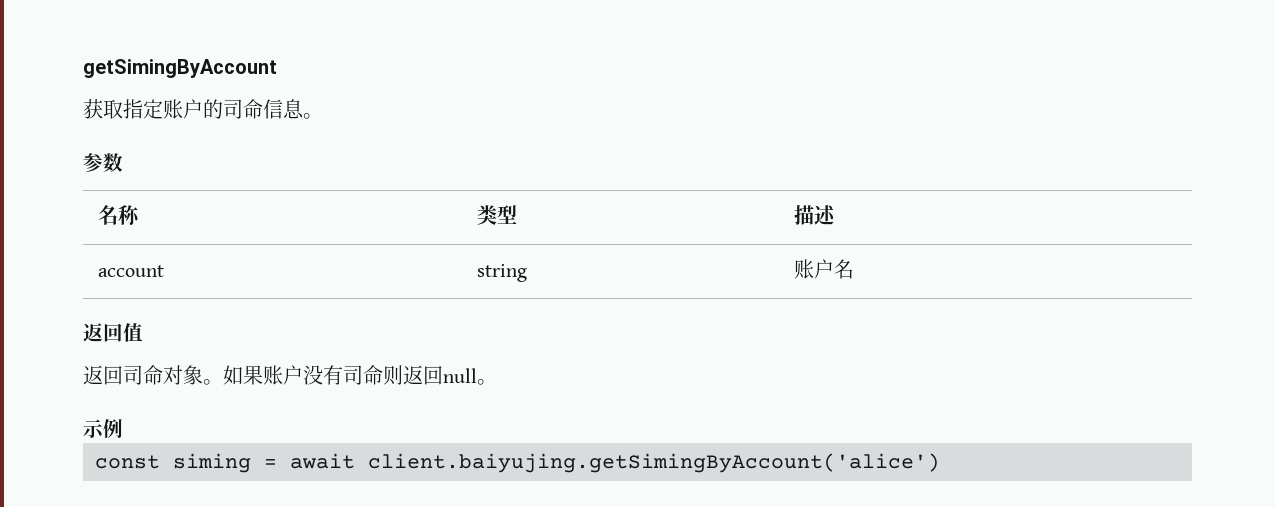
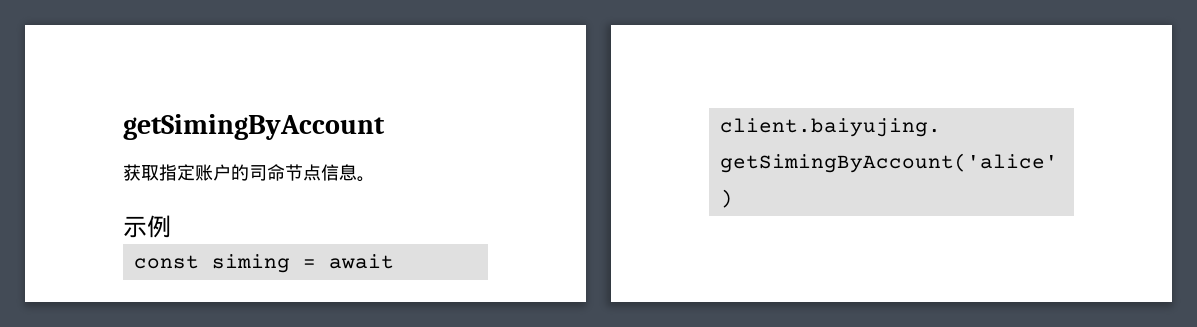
(263, 109) none -> [285,164,321,181] 节点
[83,153,123,172] [97,205,140,225] [476,205,517,225] [793,205,836,225] [97,265,164,277] [476,264,527,282] [793,259,854,279] [83,323,143,342] [83,365,497,385] // 参数 // 名称 | 类型 | 描述 // account | string | 账户名 // 返回值 // 返回司命对象。如果账户没有司命则返回null。 -> (375, 179) none

